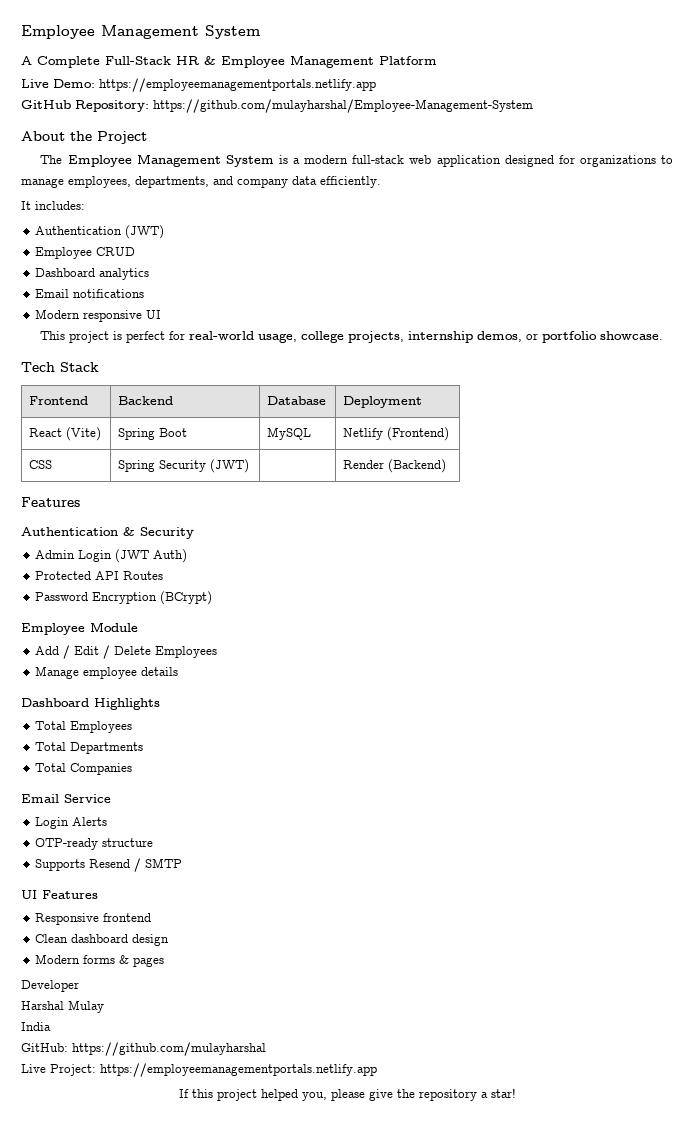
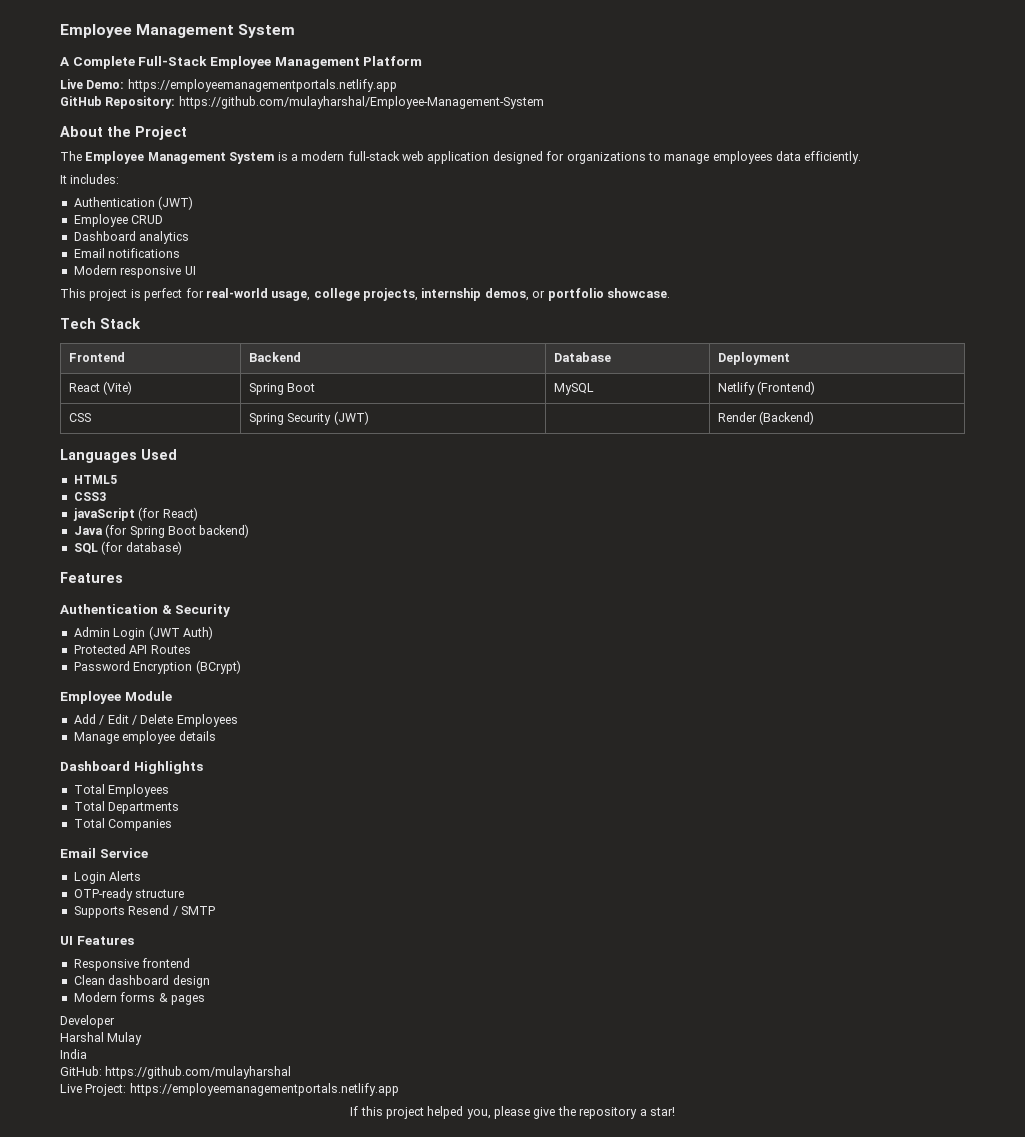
[176,56,216,65] HR & -> (208, 61) none
[68,176,288,188] employees, departments, and company -> [712,151,773,164] employees
(447, 466) none -> [60,449,177,463] [73,475,117,484] [73,492,106,501] [72,507,198,521] [73,524,250,538] [73,541,182,555] // Languages Used // HTML5 // CSS3 // javaScript (for React) // Java (for Spring Boot backend) // SQL (for database)

